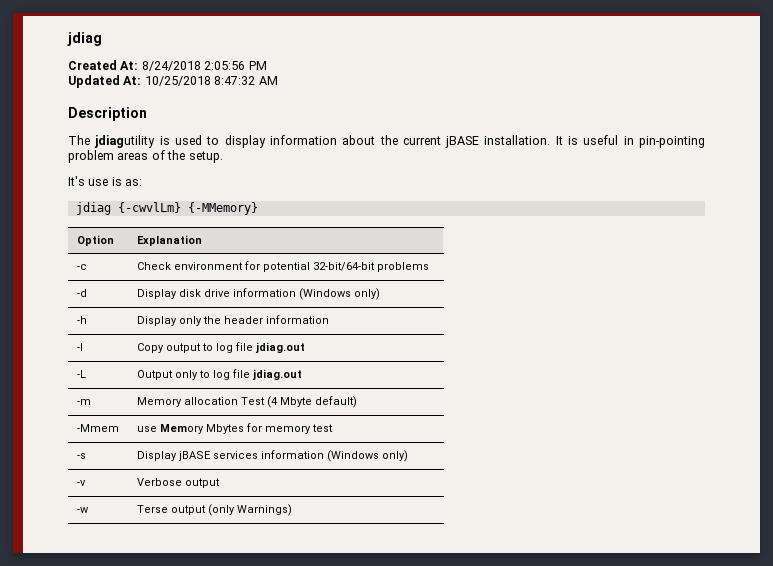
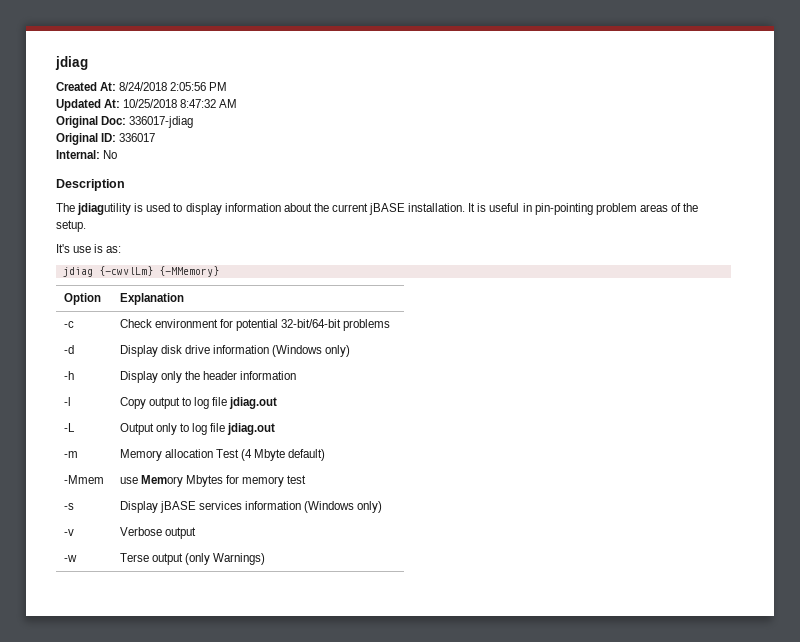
(278, 80) none -> [56,116,194,128] [56,133,156,145] [56,150,118,159] // Original Doc: 336017-jdiag // Original ID: 336017 // Internal: No

